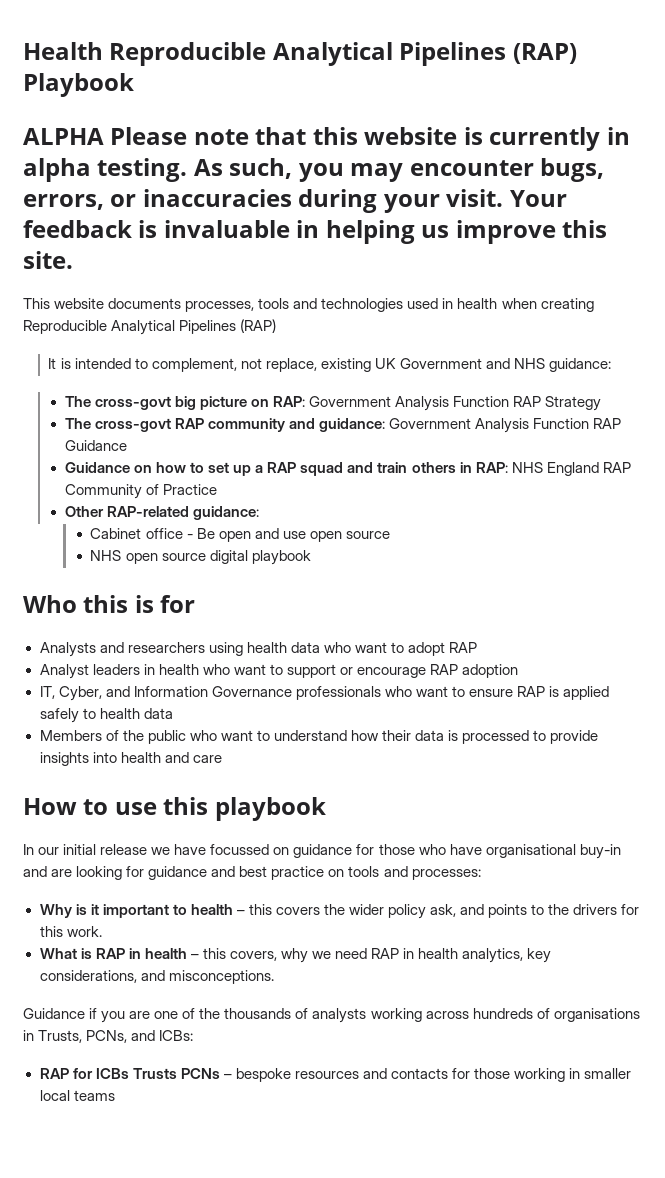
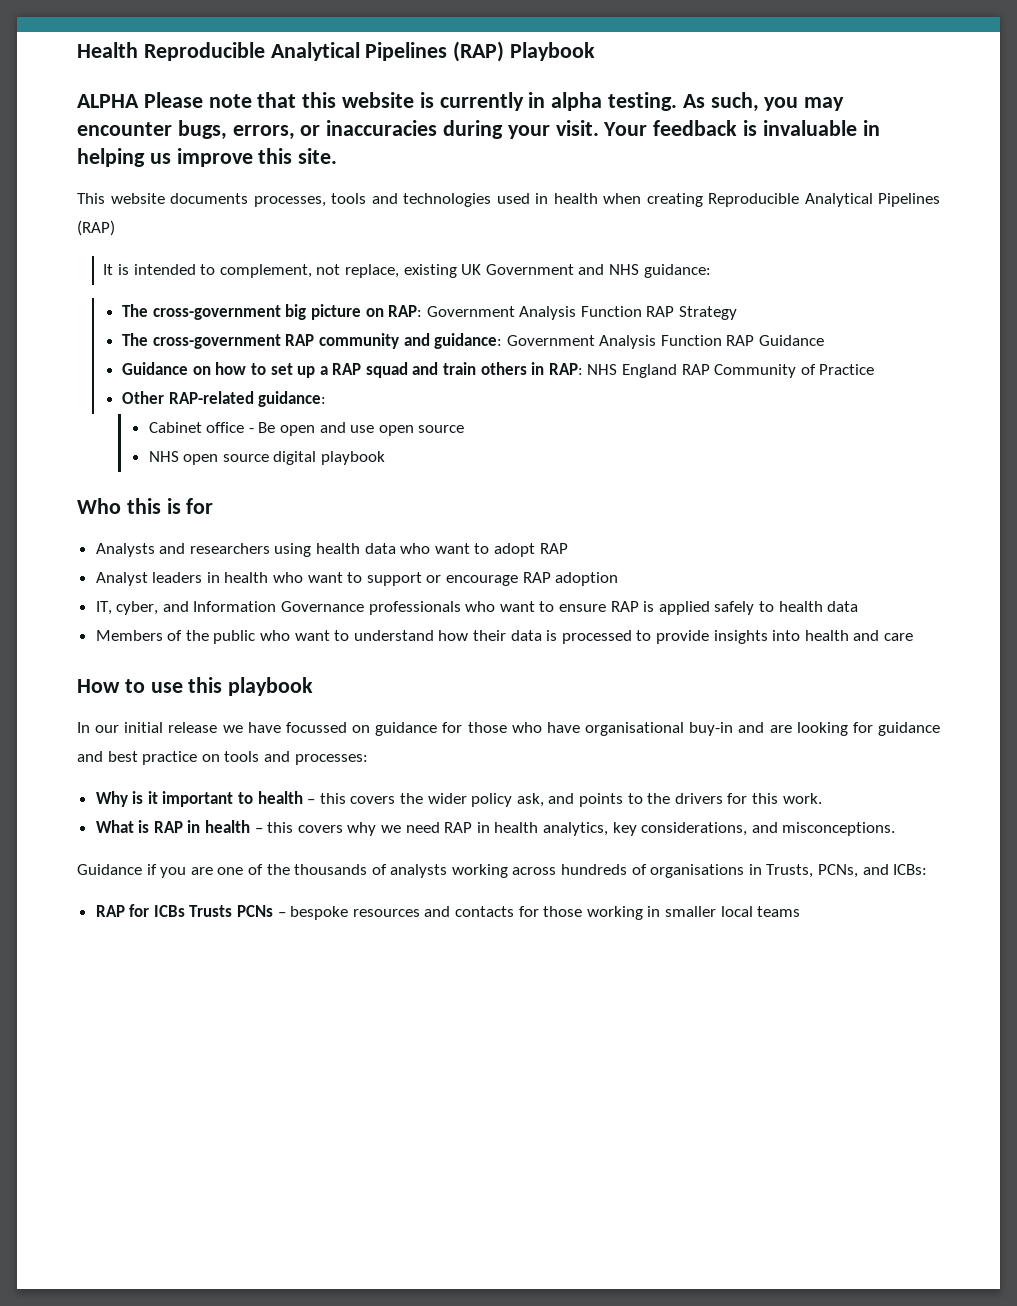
[95,396,172,410] cross-govt -> [152,305,281,320] cross-government
[95,418,172,432] cross-govt -> [152,334,281,349] cross-government
[58,686,102,701] Cyber, -> [116,601,159,615] cyber,
[229,951,277,961] covers, -> [297,825,343,833] covers

